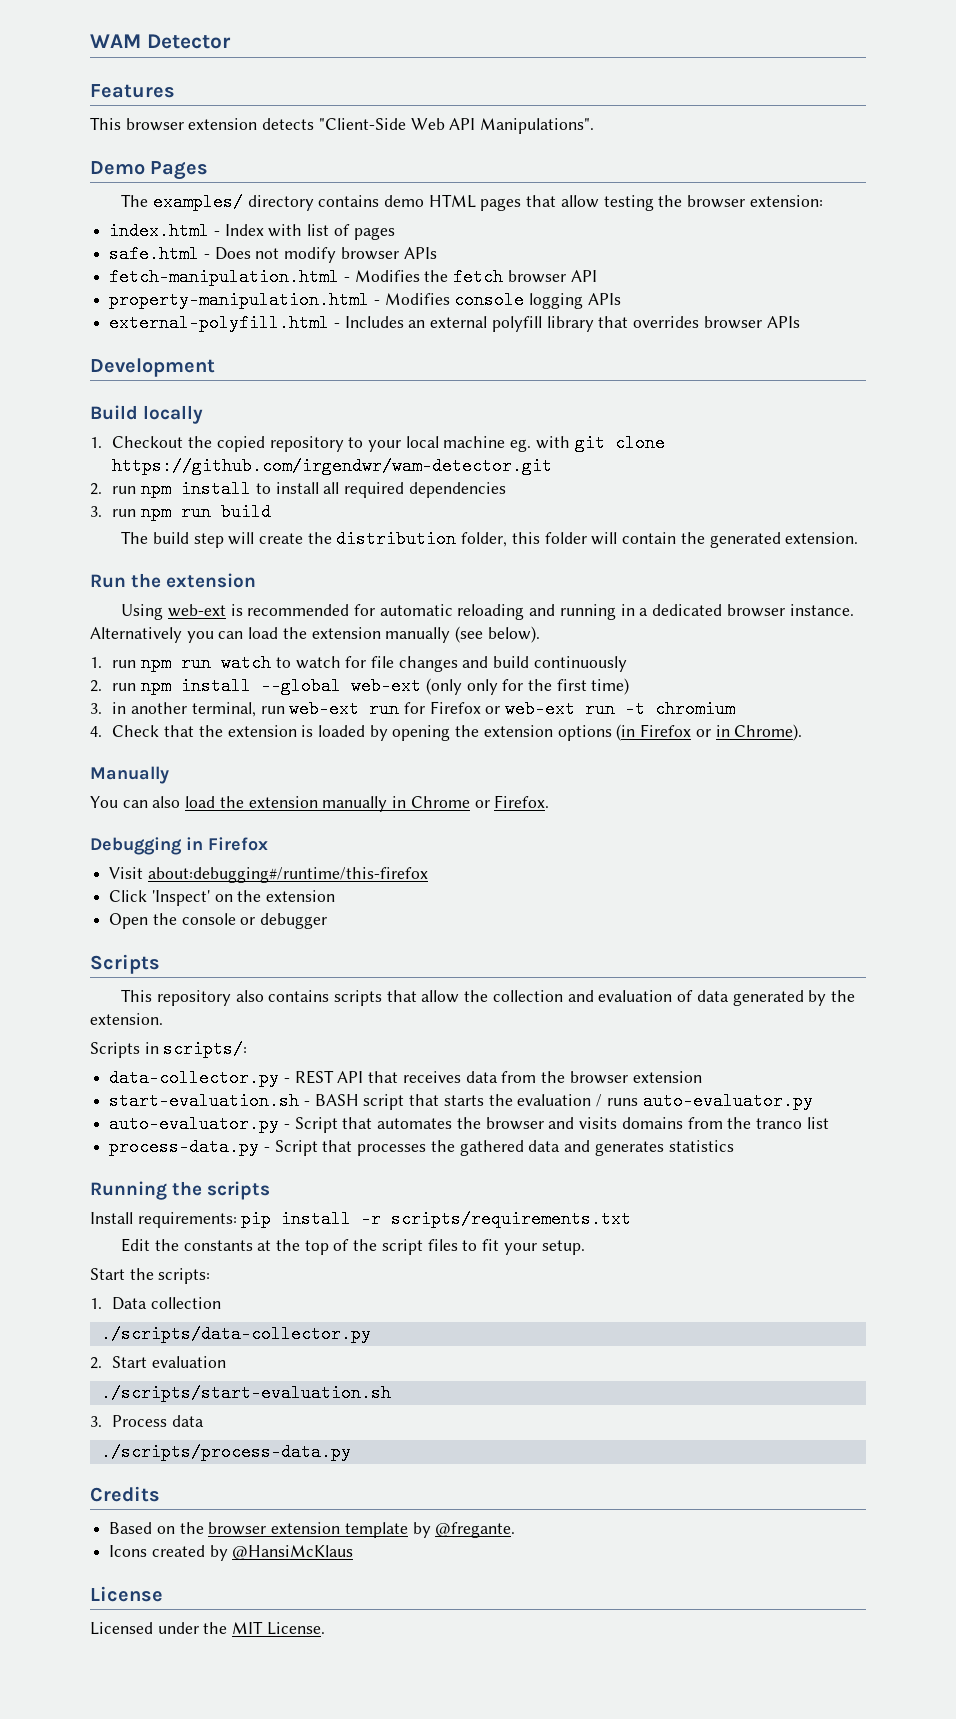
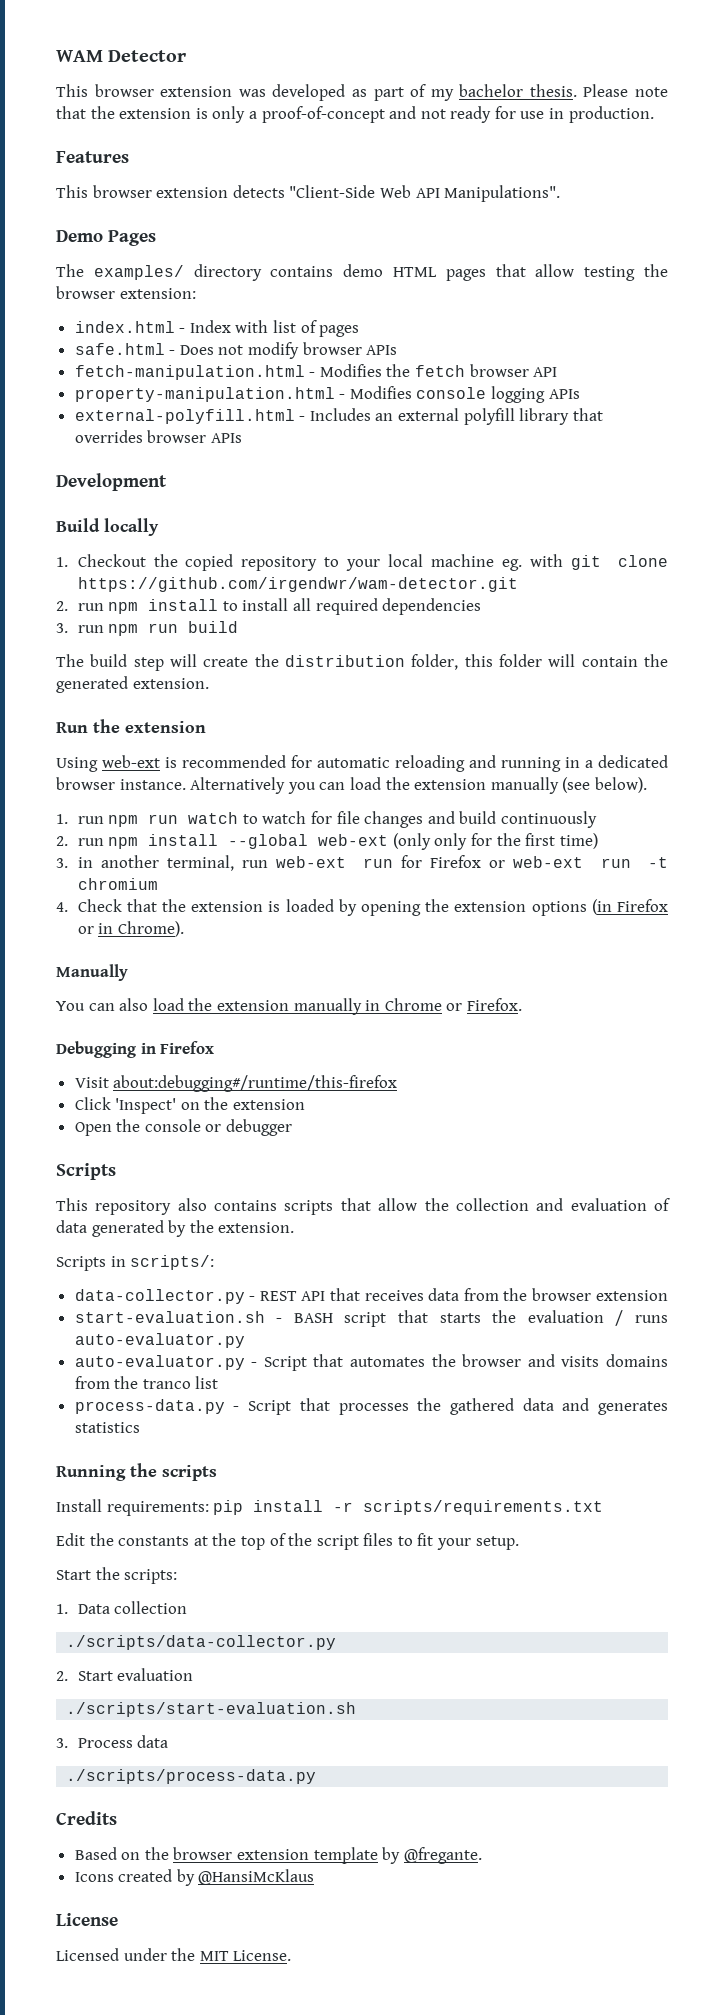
(231, 41) none -> [56,84,668,101] [56,106,654,123] // This browser extension was developed as part of my bachelor thesis. Please note that the extension is only a proof-of-concept and not ready for use in production.

